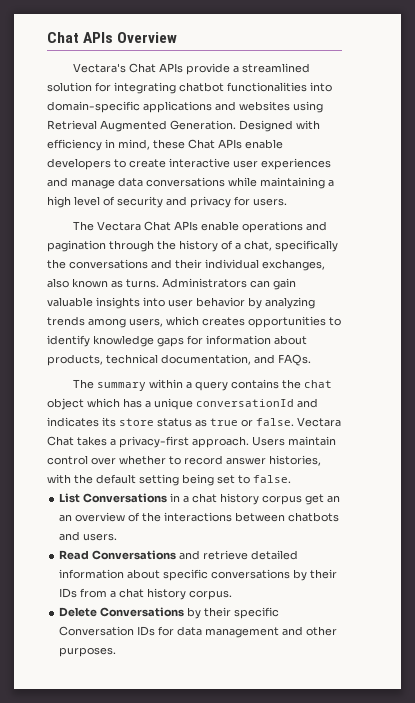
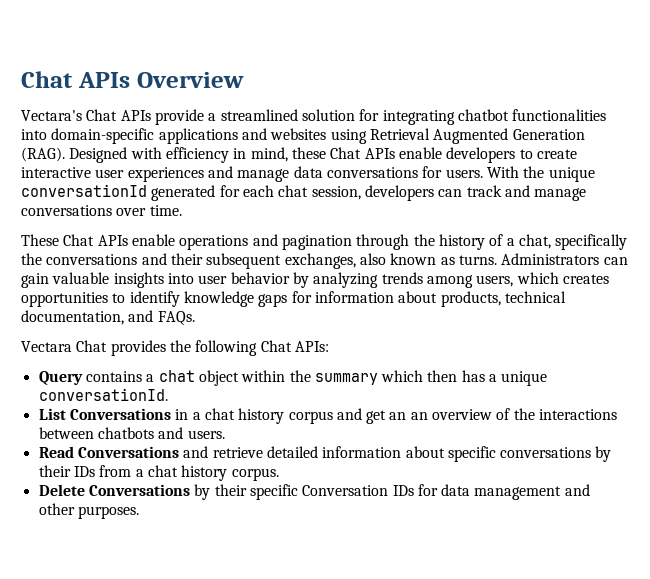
[170,120,236,130] Generation. -> [512,129,585,140] [21,147,65,162] Generation (RAG).
[228,177,334,189] [47,196,287,208] [73,221,142,231] while maintaining a high level of security and privacy for users. // The Vectara -> [422,166,595,182] [21,184,587,201] [21,205,182,216] [21,234,59,246] for users. With the unique conversationId generated for each chat session, developers can track and manage conversations over time. // These
[205,259,259,269] individual -> [206,253,282,269] subsequent
[73,379,333,391] [47,398,318,410] [47,417,341,427] [47,436,336,448] [47,455,321,466] [47,474,291,486] The summary within a query contains the chat object which has a unique conversationId and indicates its store status as true or false. Vectara Chat takes a privacy-first approach. Users maintain control over whether to record answer histories, with the default setting being set to false. -> [21,340,329,356] [38,370,548,386] [38,388,168,401] Vectara Chat provides the following Chat APIs: // Query contains a chat object within the summary which then has a unique conversationId.
(303, 500) none -> [336,408,362,420] and

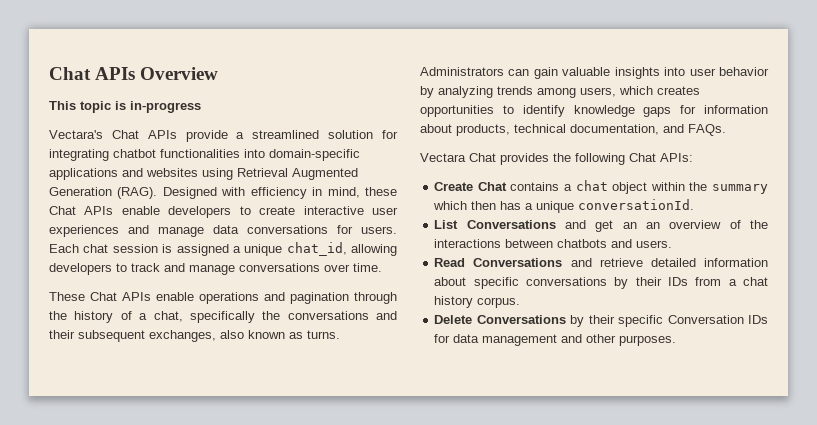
(244, 80) none -> [49,101,201,113] // This topic is in-progress
[486,166,595,182] [21,184,463,201] With the unique conversationId generated for each chat session, developers can -> [49,242,397,256] [49,263,127,275] Each chat session is assigned a unique chat_id, allowing developers to
[38,371,83,385] Query -> [434,182,507,191] Create Chat
[175,408,333,424] in a chat history corpus -> (556, 224) none

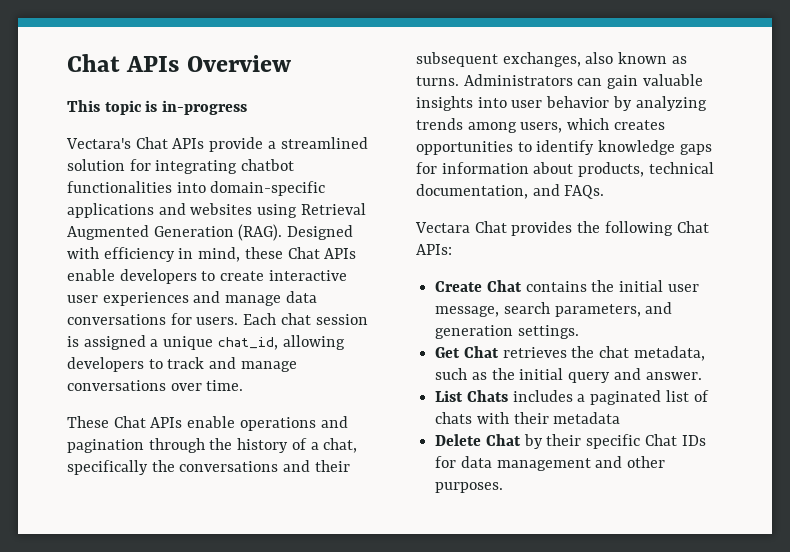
[564,180,768,194] [433,199,695,213] [434,220,768,232] [434,239,673,248] [434,258,768,267] [434,277,768,289] [434,296,521,308] a chat object within the summary which then has a unique conversationId. // List Conversations and get an an overview of the interactions between chatbots and users. // Read Conversations and retrieve detailed information about specific conversations by their IDs from a chat history corpus. -> [591,280,699,292] [435,302,673,317] [435,325,579,339] [435,346,705,361] [435,368,702,383] [435,390,709,405] [435,412,621,424] the initial user message, search parameters, and generation settings. // Get Chat retrieves the chat metadata, such as the initial query and answer. // List Chats includes a paginated list of chats with their metadata
[476,315,566,324] Conversations -> [485,434,521,446] Chat
[667,315,744,324] Conversation -> [644,434,677,446] Chat

